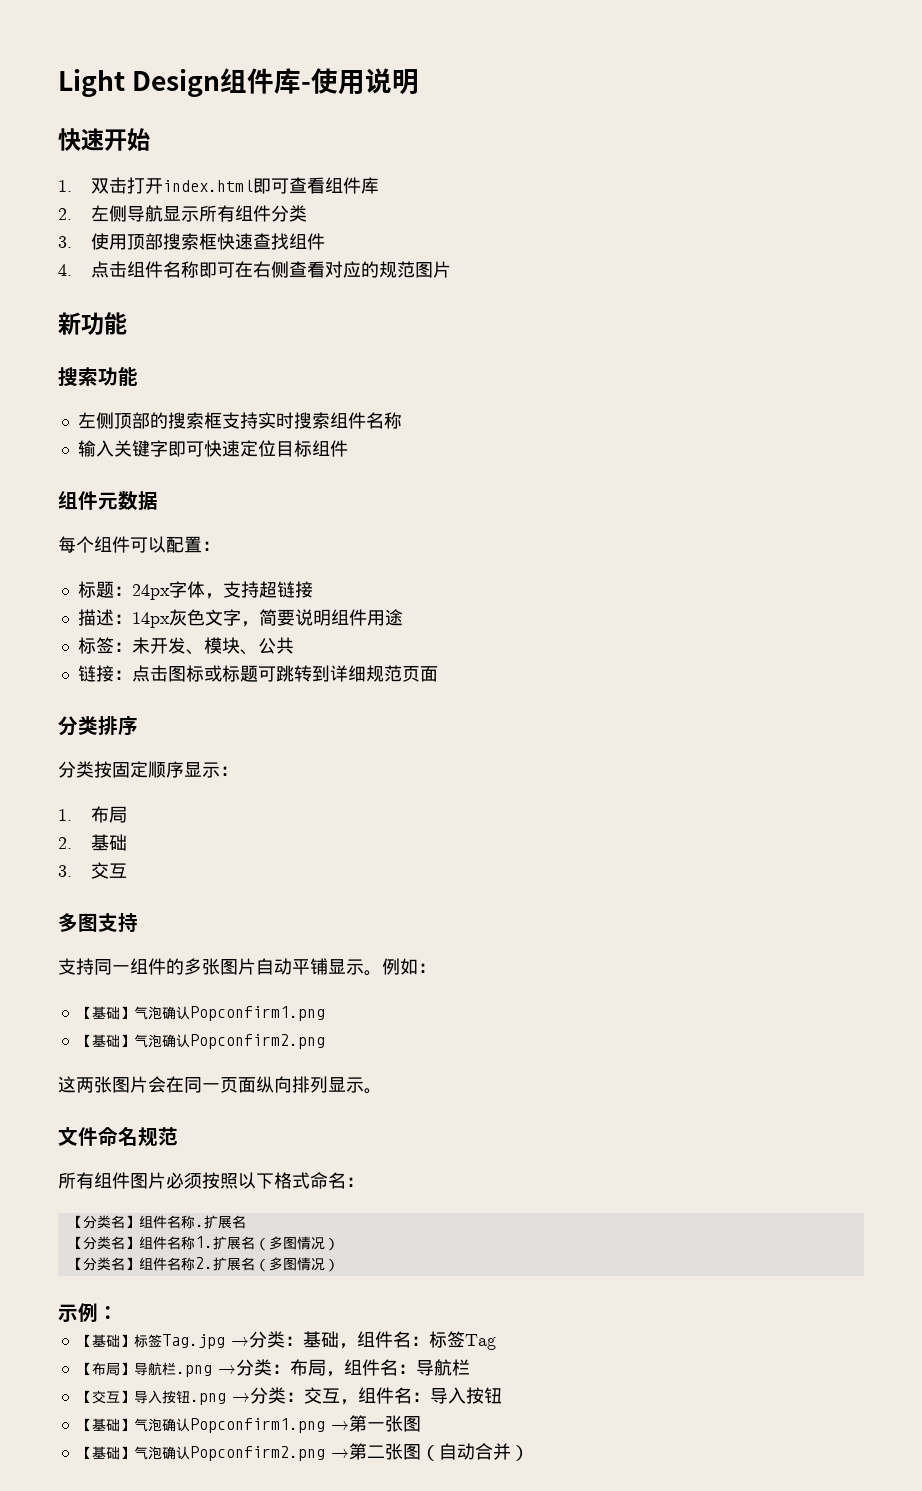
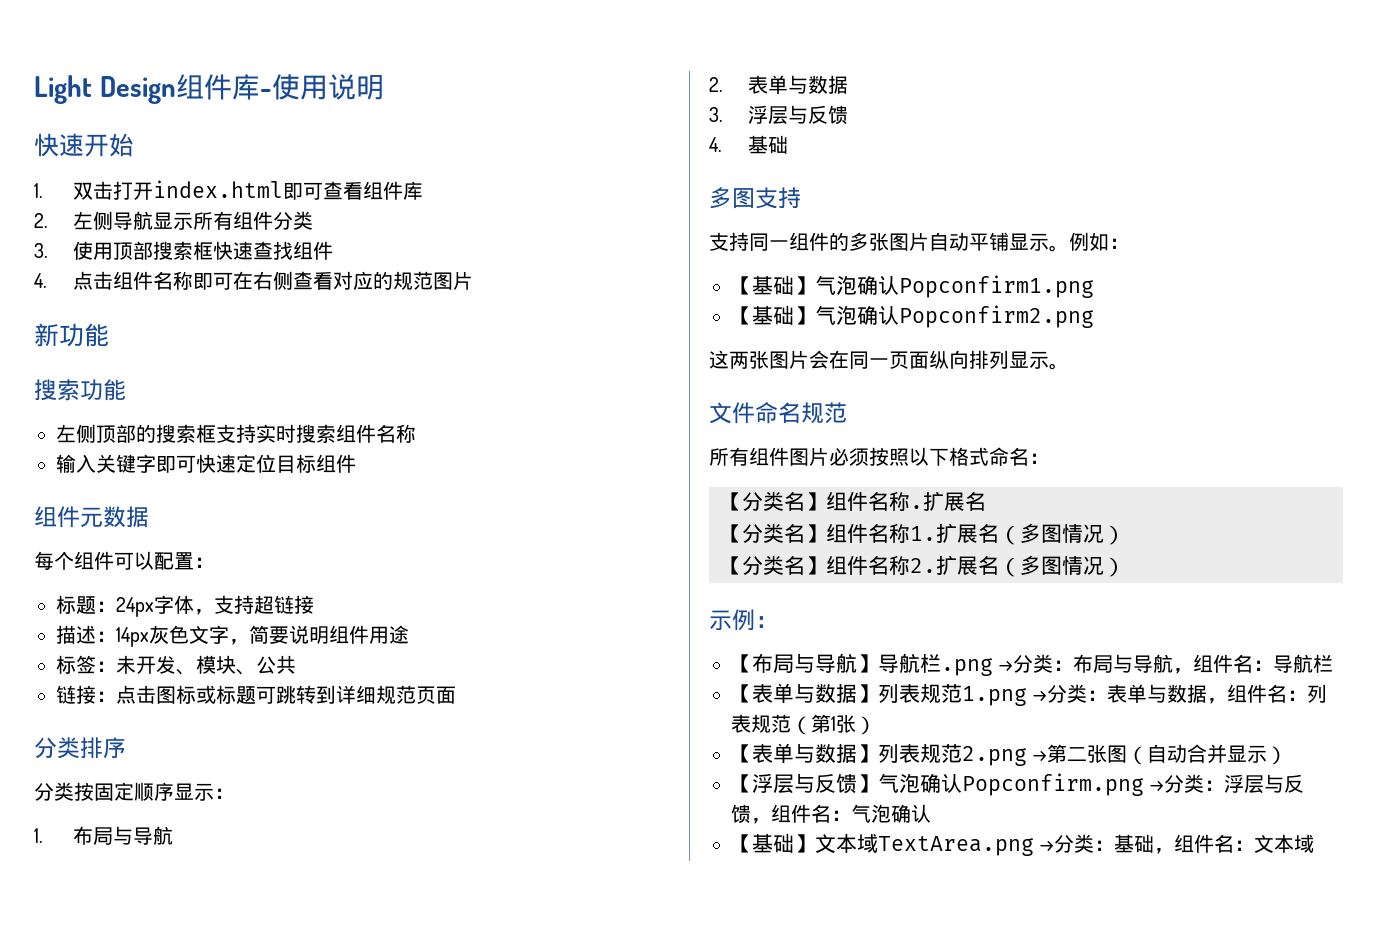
[58,834,128,851] [58,862,128,879] // 2.基础 // 3.交互 -> [113,826,174,845] [709,75,849,94] [709,105,849,125] [709,135,789,154] 与导航 // 2.表单与数据 // 3.浮层与反馈 // 4.基础
[77,1334,225,1349] // 【基础】标签Tag.jpg -> [731,653,1334,676] [731,683,1328,706] [731,714,876,735] [731,743,1288,766] [731,773,1305,796] [731,804,931,824] [731,833,1034,856] // 【布局与导航】导航栏.png →分类：布局与导航，组件名：导航栏 // 【表单与数据】列表规范1.png →分类：表单与数据，组件名：列表规范（第1张） // 【表单与数据】列表规范2.png →第二张图（自动合并显示） // 【浮层与反馈】气泡确认Popconfirm.png →分类：浮层与反馈，组件名：气泡确认 // 【基础】文本域TextArea.png
[428,1331,496,1350] [77,1359,470,1377] [77,1387,502,1405] [77,1415,421,1433] [77,1443,529,1461] 标签Tag // 【布局】导航栏.png →分类：布局，组件名：导航栏 // 【交互】导入按钮.png →分类：交互，组件名：导入按钮 // 【基础】气泡确认Popconfirm1.png →第一张图 // 【基础】气泡确认Popconfirm2.png →第二张图（自动合并） -> [1254,834,1315,853] 文本域

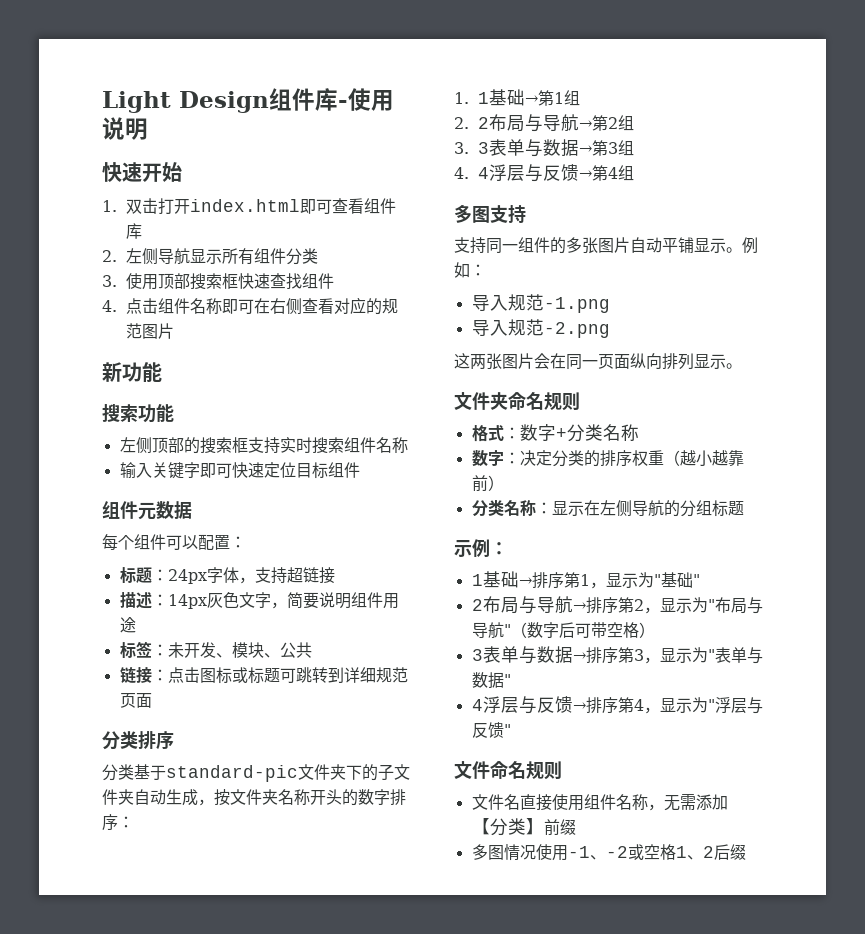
[74,782,234,801] [34,826,174,845] [709,75,849,94] [709,105,849,125] [709,135,789,154] 按固定顺序显示： // 1.布局与导航 // 2.表单与数据 // 3.浮层与反馈 // 4.基础 -> [134,764,410,782] [102,789,406,806] [102,814,134,831] [454,89,581,106] [454,114,635,132] [454,139,635,157] [454,164,635,182] 基于standard-pic文件夹下的子文件夹自动生成，按文件夹名称开头的数字排序： // 1. 1基础→第1组 // 2. 2布局与导航→第2组 // 3. 3表单与数据→第3组 // 4. 4浮层与反馈→第4组
[731,275,1094,298] [731,305,1094,328] 【基础】气泡确认Popconfirm1.png // 【基础】气泡确认Popconfirm2.png -> [471,294,610,313] [471,319,610,338] 导入规范-1.png // 导入规范-2.png
[755,402,847,424] [709,447,1049,466] [721,491,986,511] [721,523,1125,545] [721,555,1125,577] [709,609,778,631] [731,653,1334,676] [731,683,1328,706] [731,714,876,735] [731,743,1288,766] [731,773,1305,796] [731,804,931,824] [731,833,1315,856] 命名规范 // 所有组件图片必须按照以下格式命名： // 【分类名】组件名称.扩展名 // 【分类名】组件名称1.扩展名（多图情况） // 【分类名】组件名称2.扩展名（多图情况） // 示例： // 【布局与导航】导航栏.png →分类：布局与导航，组件名：导航栏 // 【表单与数据】列表规范1.png →分类：表单与数据，组件名：列表规范（第1张） // 【表单与数据】列表规范2.png →第二张图（自动合并显示） // 【浮层与反馈】气泡确认Popconfirm.png →分类：浮层与反馈，组件名：气泡确认 // 【基础】文本域TextArea.png →分类：基础，组件名：文本域 -> [490,392,580,411] [471,424,639,442] [471,450,744,467] [471,475,504,492] [471,500,744,517] [454,539,508,557] [471,571,700,589] [471,596,763,614] [471,622,655,638] [471,646,763,664] [471,672,511,689] [471,696,763,714] [471,722,511,738] [454,761,562,780] [471,794,728,811] [471,818,576,836] [471,844,746,861] 夹命名规则 // 格式：数字+分类名称 // 数字：决定分类的排序权重（越小越靠前） // 分类名称：显示在左侧导航的分组标题 // 示例： // 1基础→排序第1，显示为"基础" // 2布局与导航→排序第2，显示为"布局与导航"（数字后可带空格） // 3表单与数据→排序第3，显示为"表单与数据" // 4浮层与反馈→排序第4，显示为"浮层与反馈" // 文件命名规则 // 文件名直接使用组件名称，无需添加【分类】前缀 // 多图情况使用-1、-2或空格1、2后缀

